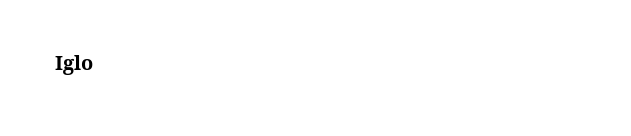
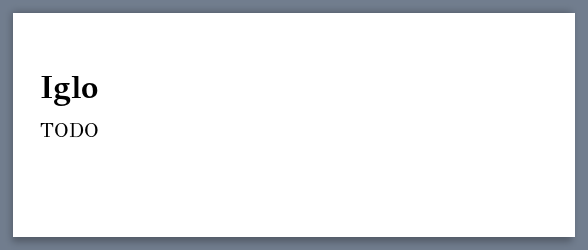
(93, 65) none -> [40,122,99,138] // TODO

